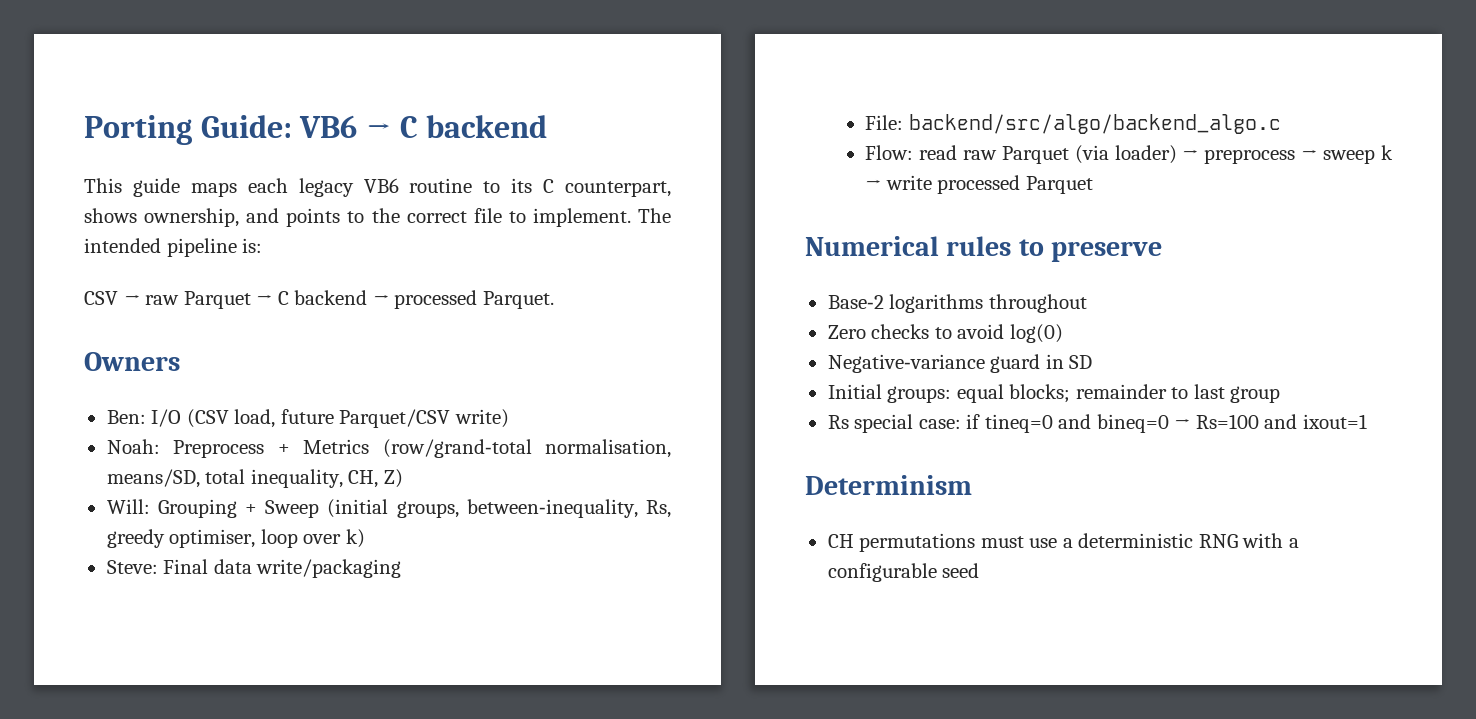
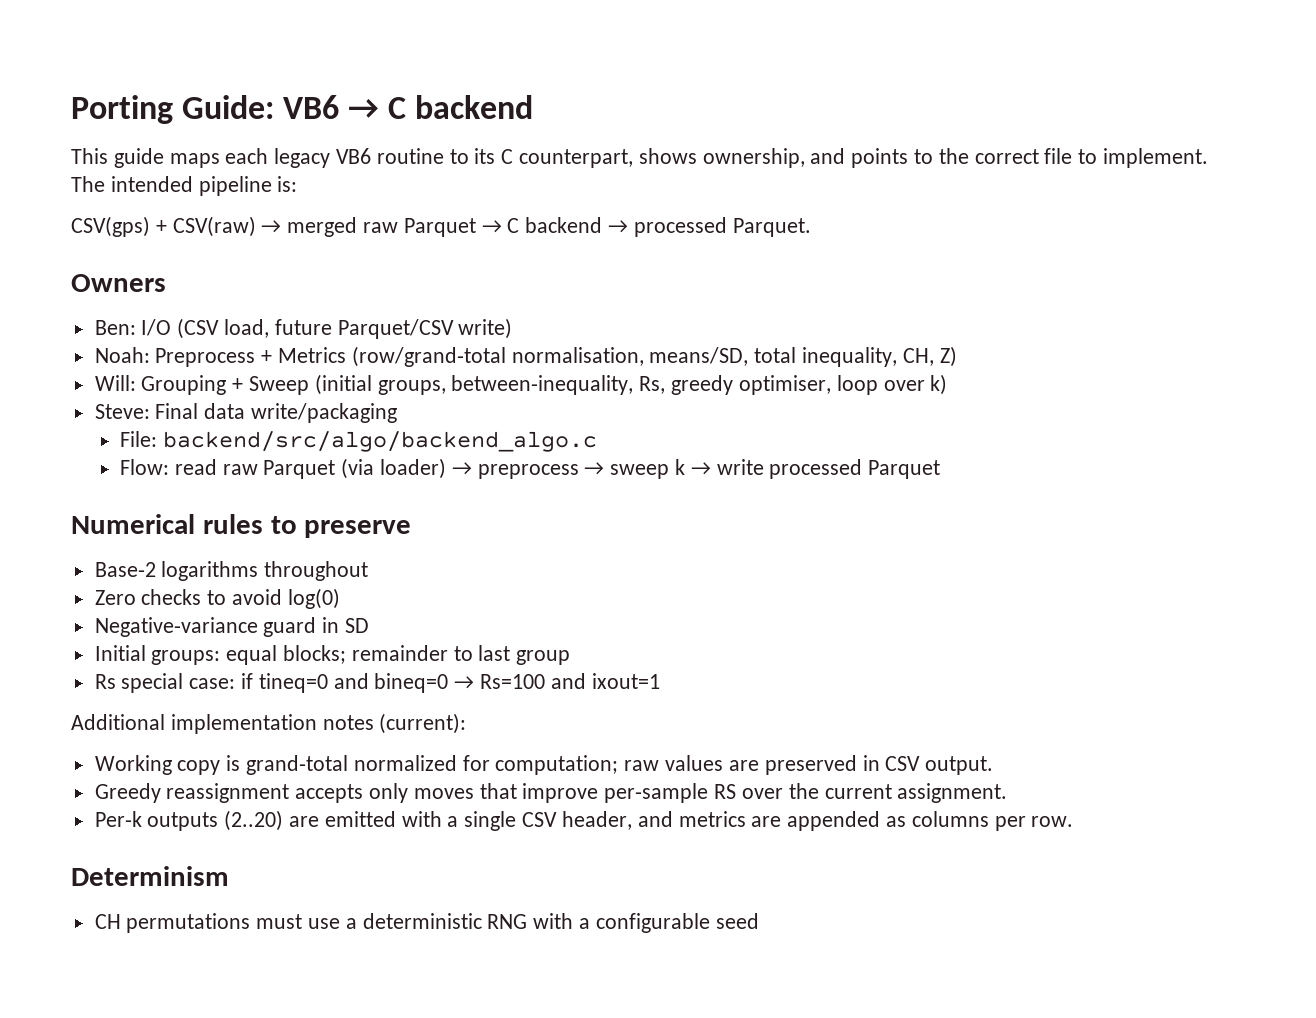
[84,291,140,305] CSV → -> [71,216,358,237] CSV(gps) + CSV(raw) → merged
(1367, 421) none -> [71,713,467,734] [94,755,994,775] [94,783,1008,803] [94,810,1074,831] // Additional implementation notes (current): // Working copy is grand‑total normalized for computation; raw values are preserved in CSV output. // Greedy reassignment accepts only moves that improve per‑sample RS over the current assignment. // Per‑k outputs (2..20) are emitted with a single CSV header, and metrics are appended as columns per row.

